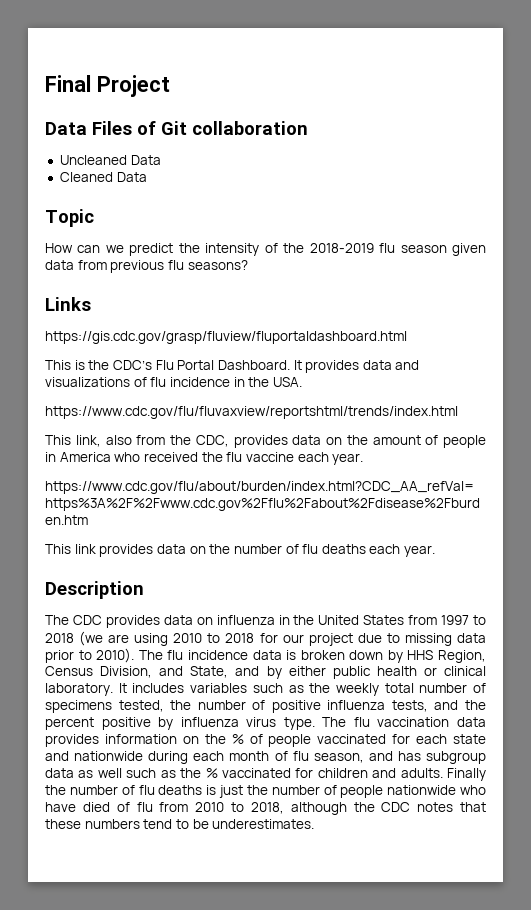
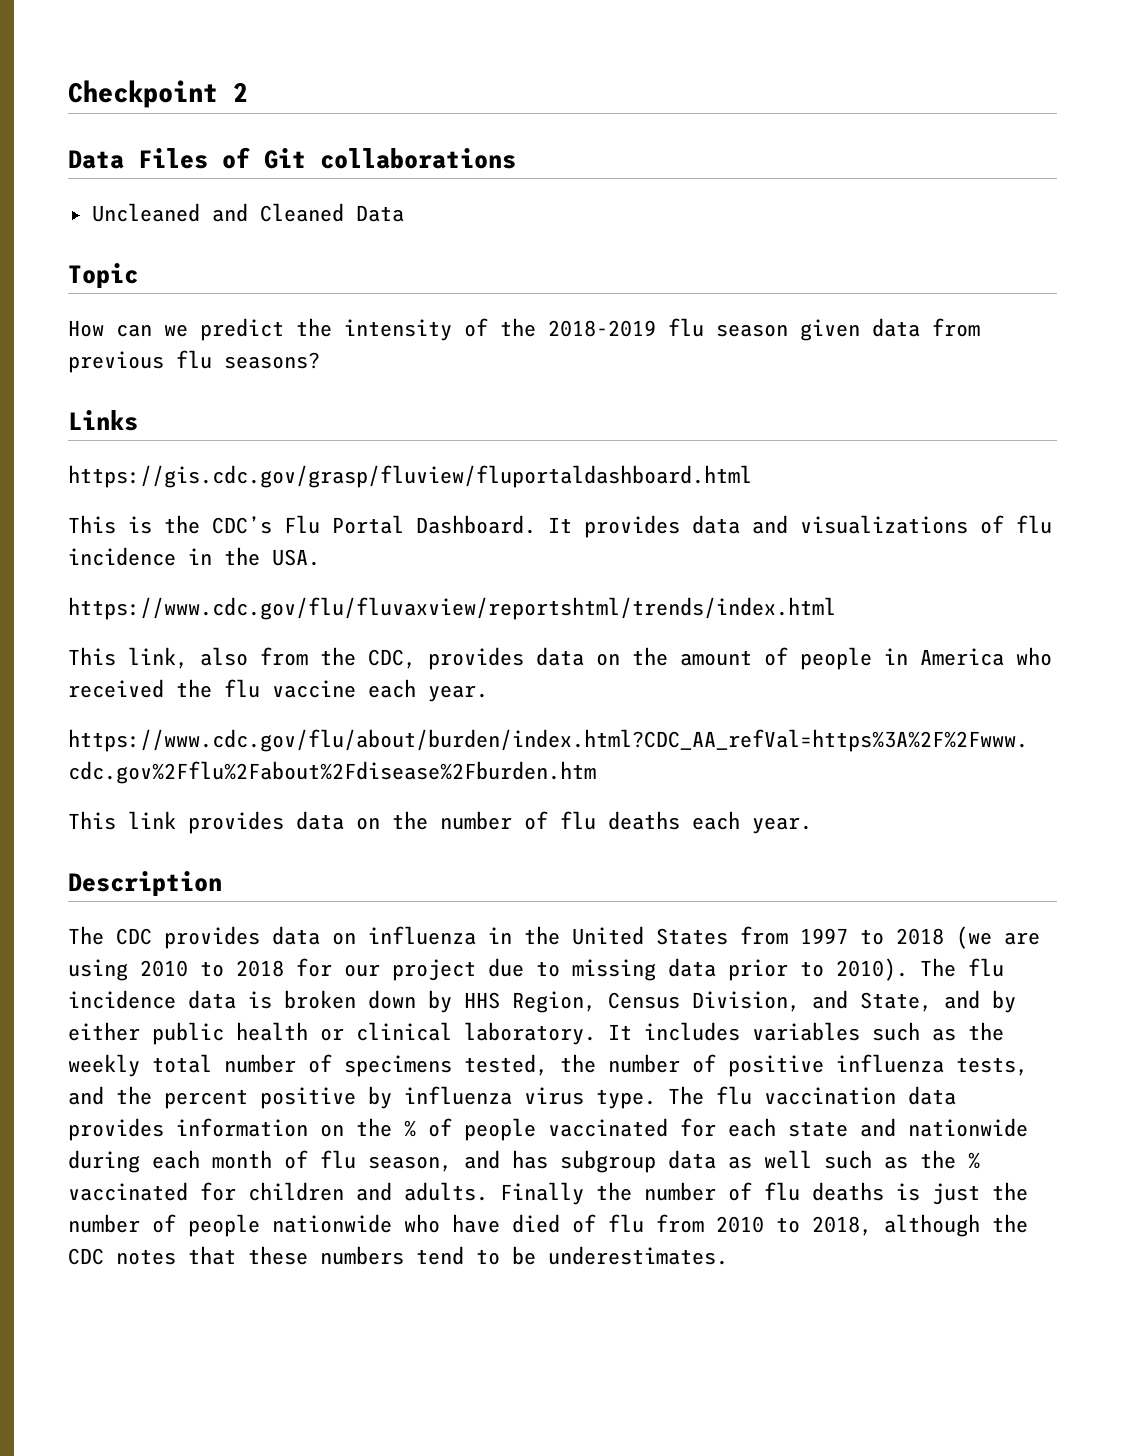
[45,75,170,97] Final Project -> [68,80,248,108] Checkpoint 2
[192,121,308,135] collaboration -> [320,148,516,169] collaborations
[130,155,161,165] Data // -> [211,203,248,222] and

